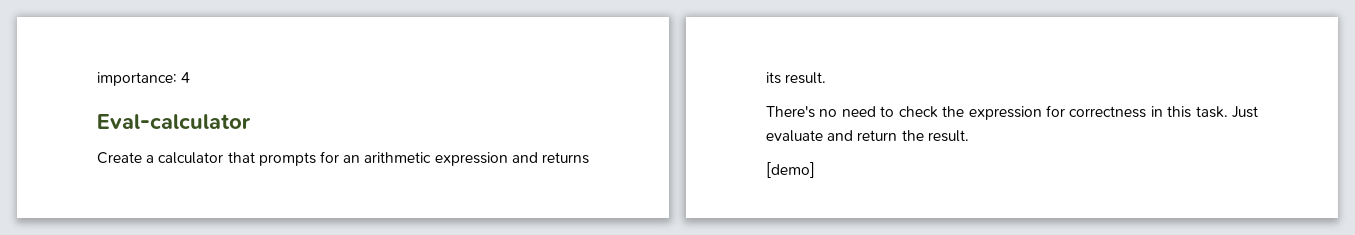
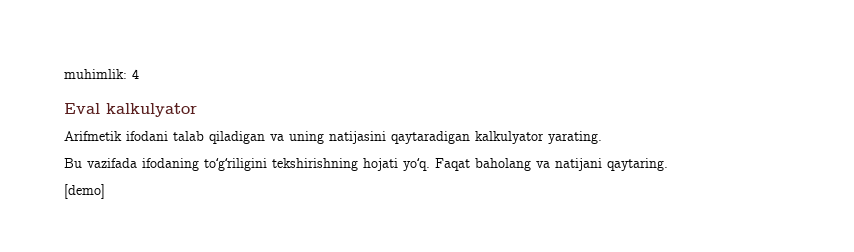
[97,72,177,86] importance: -> [64,69,127,79] muhimlik:
[97,114,251,129] [97,151,589,166] [766,72,827,84] [766,105,1258,120] [766,130,969,142] Eval-calculator // Create a calculator that prompts for an arithmetic expression and returns its result. // There's no need to check the expression for correctness in this task. Just evaluate and return the result. -> [64,103,197,117] [64,131,602,144] [64,158,668,171] Eval kalkulyator // Arifmetik ifodani talab qiladigan va uning natijasini qaytaradigan kalkulyator yarating. // Bu vazifada ifodaning toʻgʻriligini tekshirishning hojati yoʻq. Faqat baholang va natijani qaytaring.

